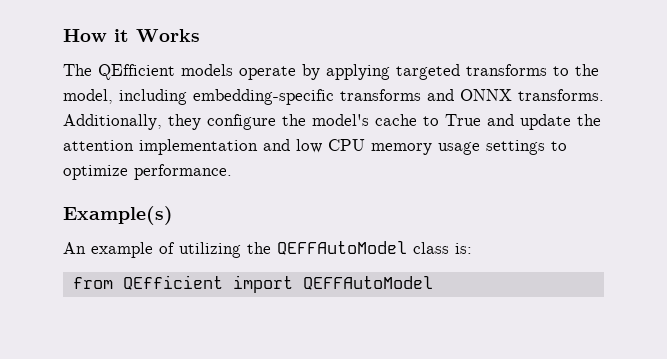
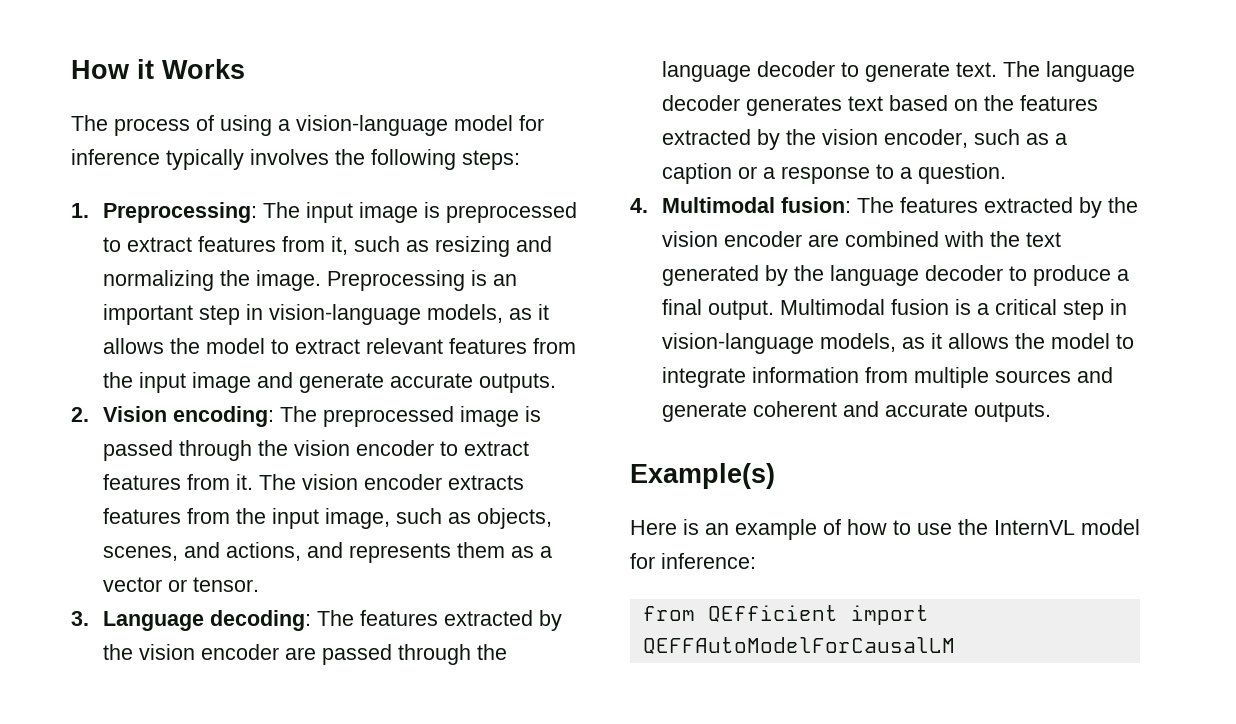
[98,64,599,80] [63,89,604,105] [63,114,601,130] [63,139,567,155] [63,164,232,180] [63,206,173,225] [63,241,472,258] QEfficient models operate by applying targeted transforms to the model, including embedding-specific transforms and ONNX transforms. Additionally, they configure the model's cache to True and update the attention implementation and low CPU memory usage settings to optimize performance. // Example(s) // An example of utilizing the QEFFAutoModel class is: -> [114,115,544,136] [71,149,520,170] [71,202,577,223] [102,236,552,257] [102,270,517,291] [102,304,549,325] [102,338,576,354] [102,372,556,393] [71,406,541,427] [102,440,529,461] [102,474,524,490] [102,508,552,529] [102,542,552,563] [102,577,259,592] [71,610,562,631] [102,644,507,665] [661,61,1135,82] [661,95,1098,116] [661,129,1067,150] [661,163,1006,184] [630,197,1138,218] [661,231,1061,247] [661,265,1129,286] [661,299,1127,320] [661,333,1134,354] [661,367,1113,388] [661,401,1051,422] [630,463,775,489] [630,519,1140,540] [630,553,756,569] process of using a vision-language model for inference typically involves the following steps: // 1. Preprocessing: The input image is preprocessed to extract features from it, such as resizing and normalizing the image. Preprocessing is an important step in vision-language models, as it allows the model to extract relevant features from the input image and generate accurate outputs. // 2. Vision encoding: The preprocessed image is passed through the vision encoder to extract features from it. The vision encoder extracts features from the input image, such as objects, scenes, and actions, and represents them as a vector or tensor. // 3. Language decoding: The features extracted by the vision encoder are passed through the language decoder to generate text. The language decoder generates text based on the features extracted by the vision encoder, such as a caption or a response to a question. // 4. Multimodal fusion: The features extracted by the vision encoder are combined with the text generated by the language decoder to produce a final output. Multimodal fusion is a critical step in vision-language models, as it allows the model to integrate information from multiple sources and generate coherent and accurate outputs. // Example(s) // Here is an example of how to use the InternVL model for inference:
[302,276,433,290] QEFFAutoModel -> [642,637,955,654] QEFFAutoModelForCausalLM

